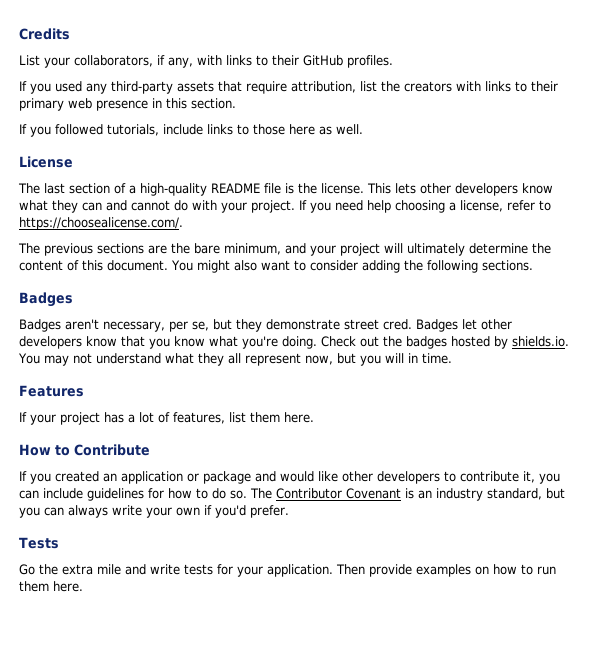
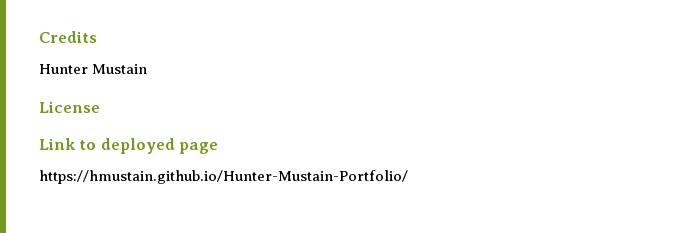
[19,55,393,68] [19,81,558,94] [19,98,236,111] [19,124,363,137] [19,156,73,168] [18,183,553,196] [19,200,551,213] [19,217,183,230] [18,243,551,256] [19,260,533,273] [19,292,73,307] [19,319,512,332] [19,336,569,349] [18,353,452,366] [19,385,84,397] [19,412,314,425] [19,444,150,456] [19,471,560,484] [19,488,565,501] [19,505,289,518] [19,537,59,549] [19,564,556,577] [19,581,83,592] List your collaborators, if any, with links to their GitHub profiles. // If you used any third-party assets that require attribution, list the creators with links to their primary web presence in this section. // If you followed tutorials, include links to those here as well. // License // The last section of a high-quality README file is the license. This lets other developers know what they can and cannot do with your project. If you need help choosing a license, refer to https://choosealicense.com/. // The previous sections are the bare minimum, and your project will ultimately determine the content of this document. You might also want to consider adding the following sections. // Badges // Badges aren't necessary, per se, but they demonstrate street cred. Badges let other developers know that you know what you're doing. Check out the badges hosted by shields.io. You may not understand what they all represent now, but you will in time. // Features // If your project has a lot of features, list them here. // How to Contribute // If you created an application or package and would like other developers to contribute it, you can include guidelines for how to do so. The Contributor Covenant is an industry standard, but you can always write your own if you'd prefer. // Tests // Go the extra mile and write tests for your application. Then provide examples on how to run them here. -> [39,64,148,74] [39,101,100,113] [39,138,219,154] [39,170,408,184] Hunter Mustain // License // Link to deployed page // https://hmustain.github.io/Hunter-Mustain-Portfolio/

